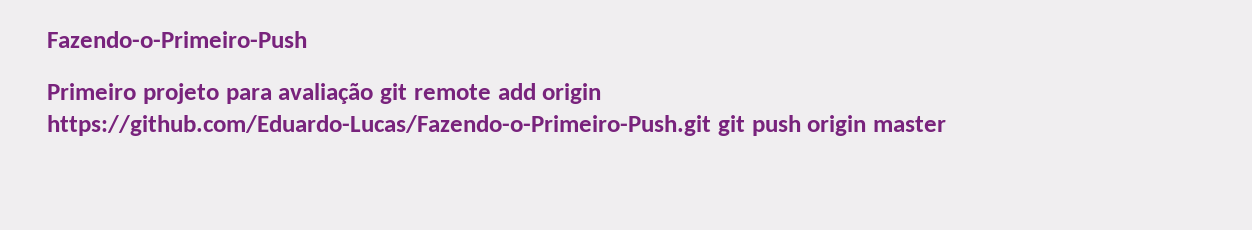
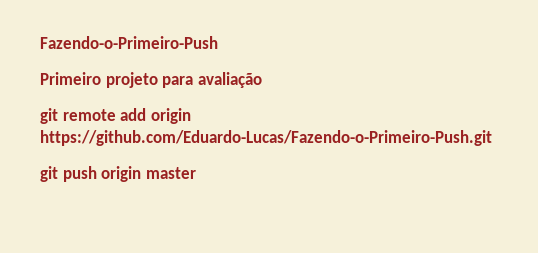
(374, 93) none -> (262, 80) //
(711, 125) none -> (492, 138) //

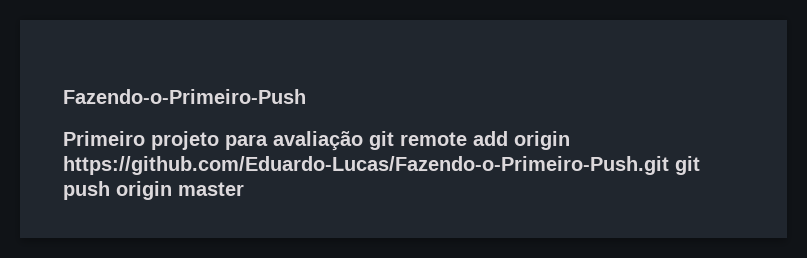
(262, 80) // -> (363, 141) none
(492, 138) // -> (669, 165) none

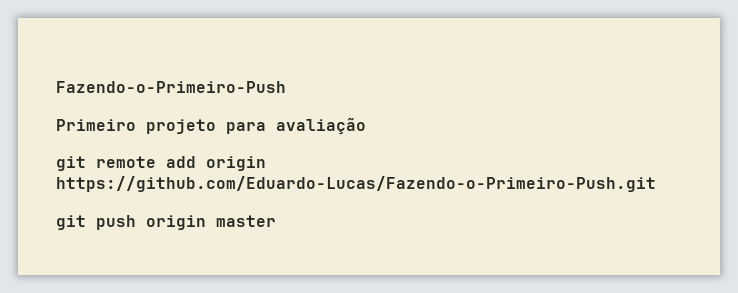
(363, 141) none -> (366, 126) //
(669, 165) none -> (656, 184) //

